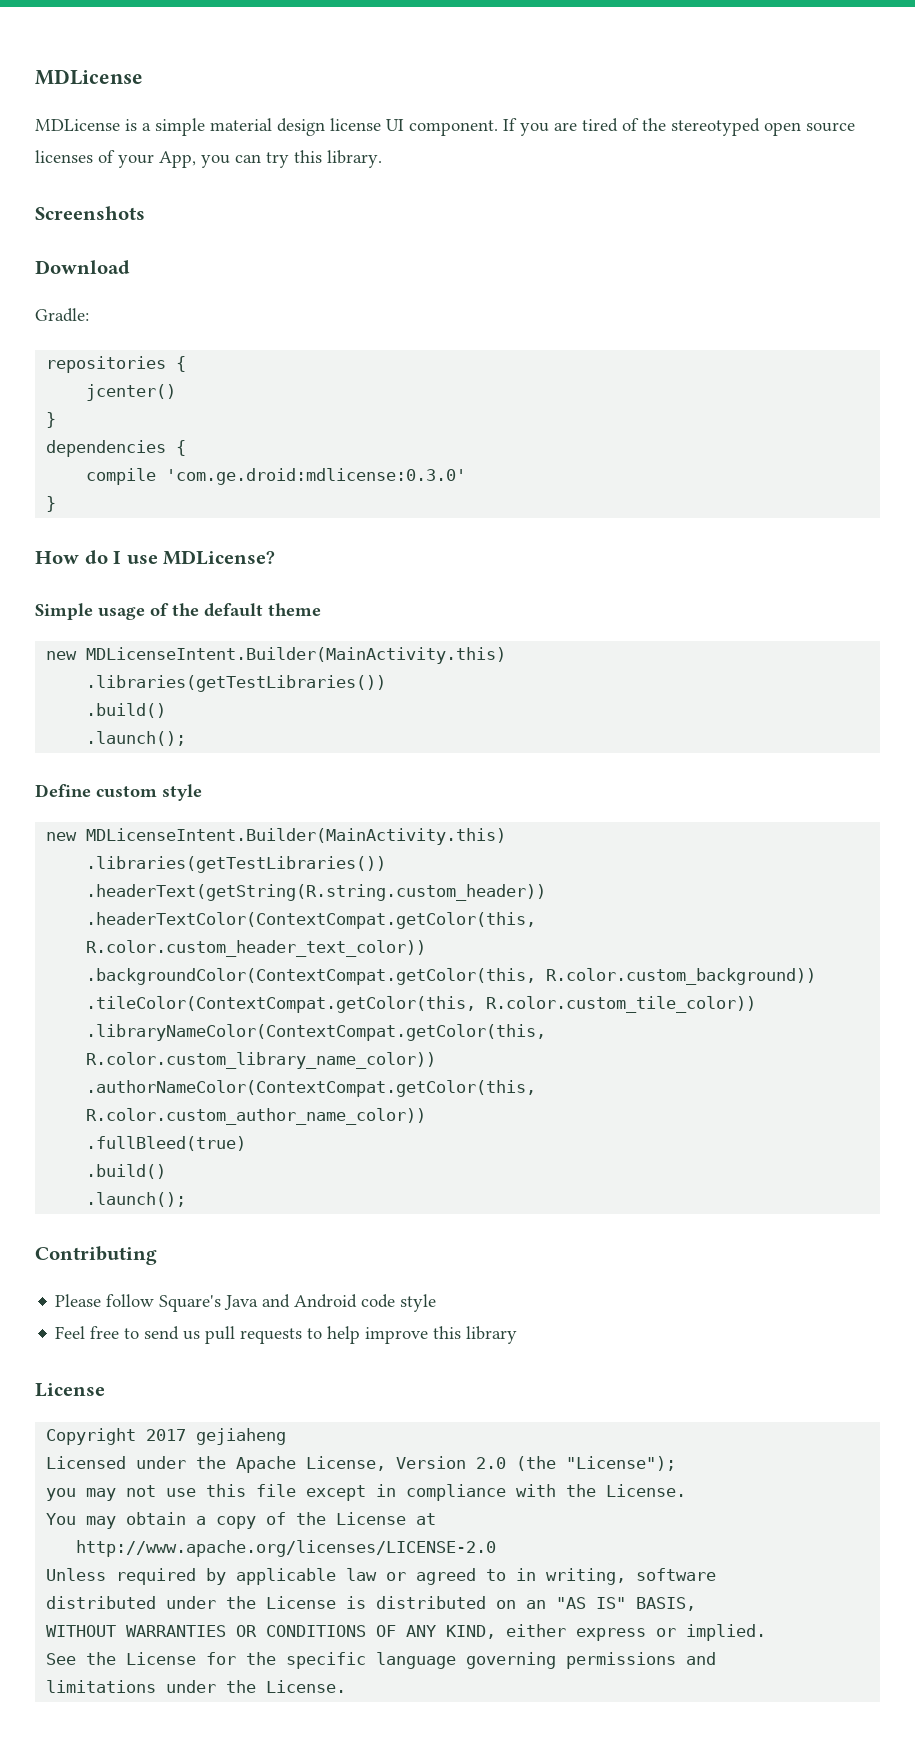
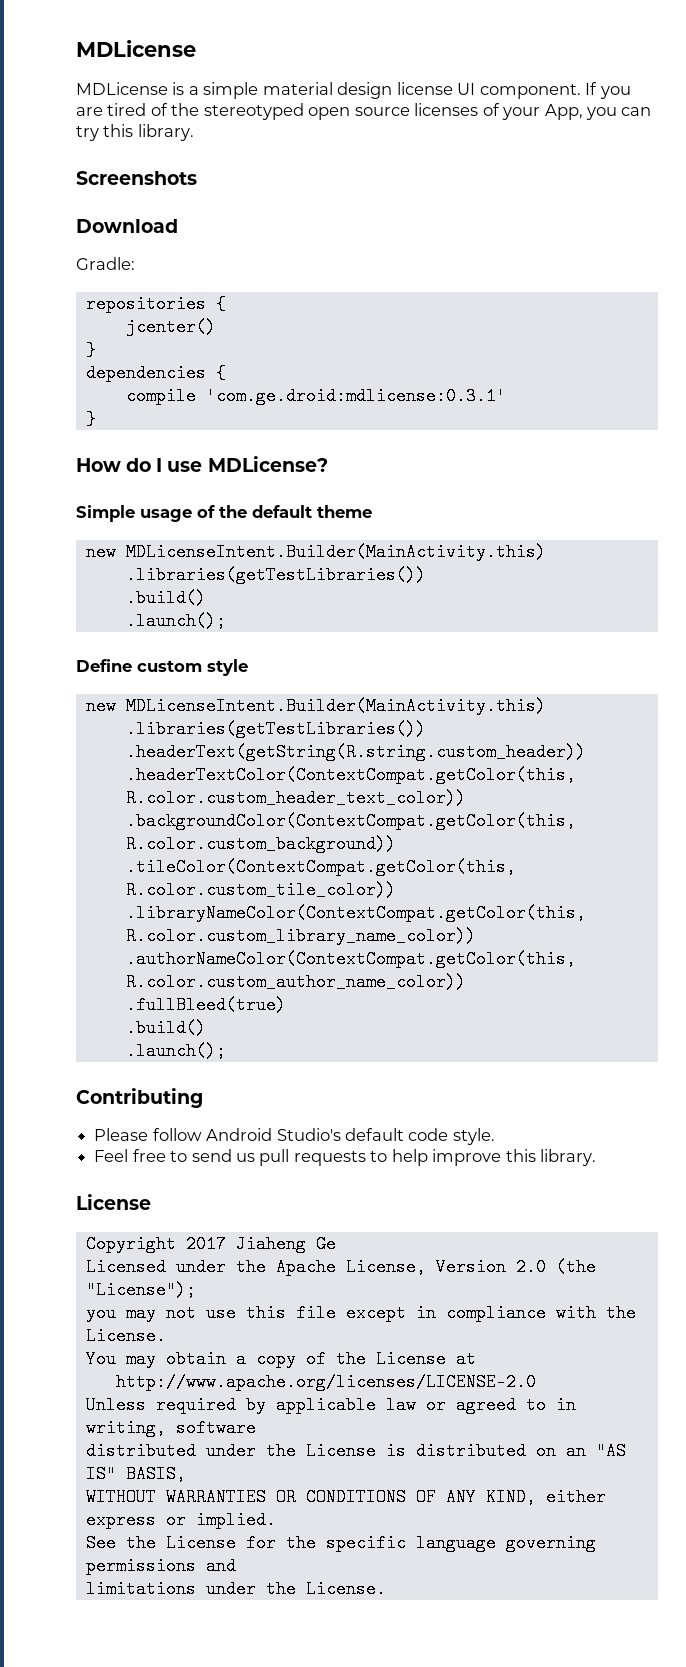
[166,468,467,485] 'com.ge.droid:mdlicense:0.3.0' -> [205,387,506,405] 'com.ge.droid:mdlicense:0.3.1'
[159,1294,437,1312] Square's Java and Android code style -> [206,1128,495,1145] Android Studio's default code style.
[466,1326,518,1344] library -> [540,1149,597,1166] library.
[196,1428,287,1445] gejiaheng -> [235,1235,336,1253] Jiaheng Ge

